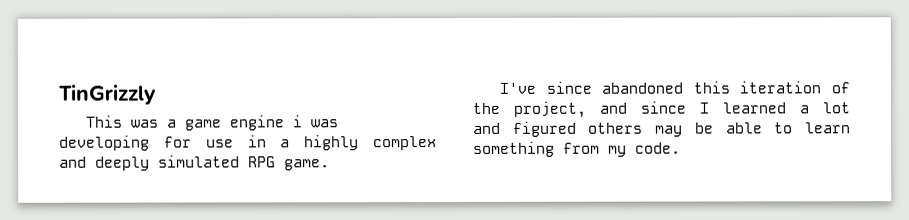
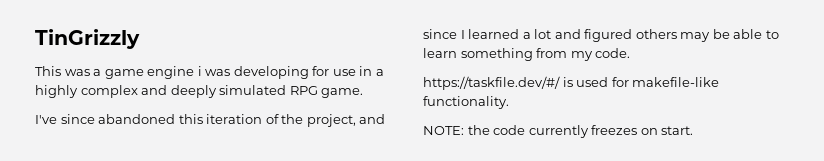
(681, 148) none -> [423,76,720,90] [423,96,509,109] [423,125,694,138] // https://taskfile.dev/#/ is used for makefile-like functionality. // NOTE: the code currently freezes on start.

